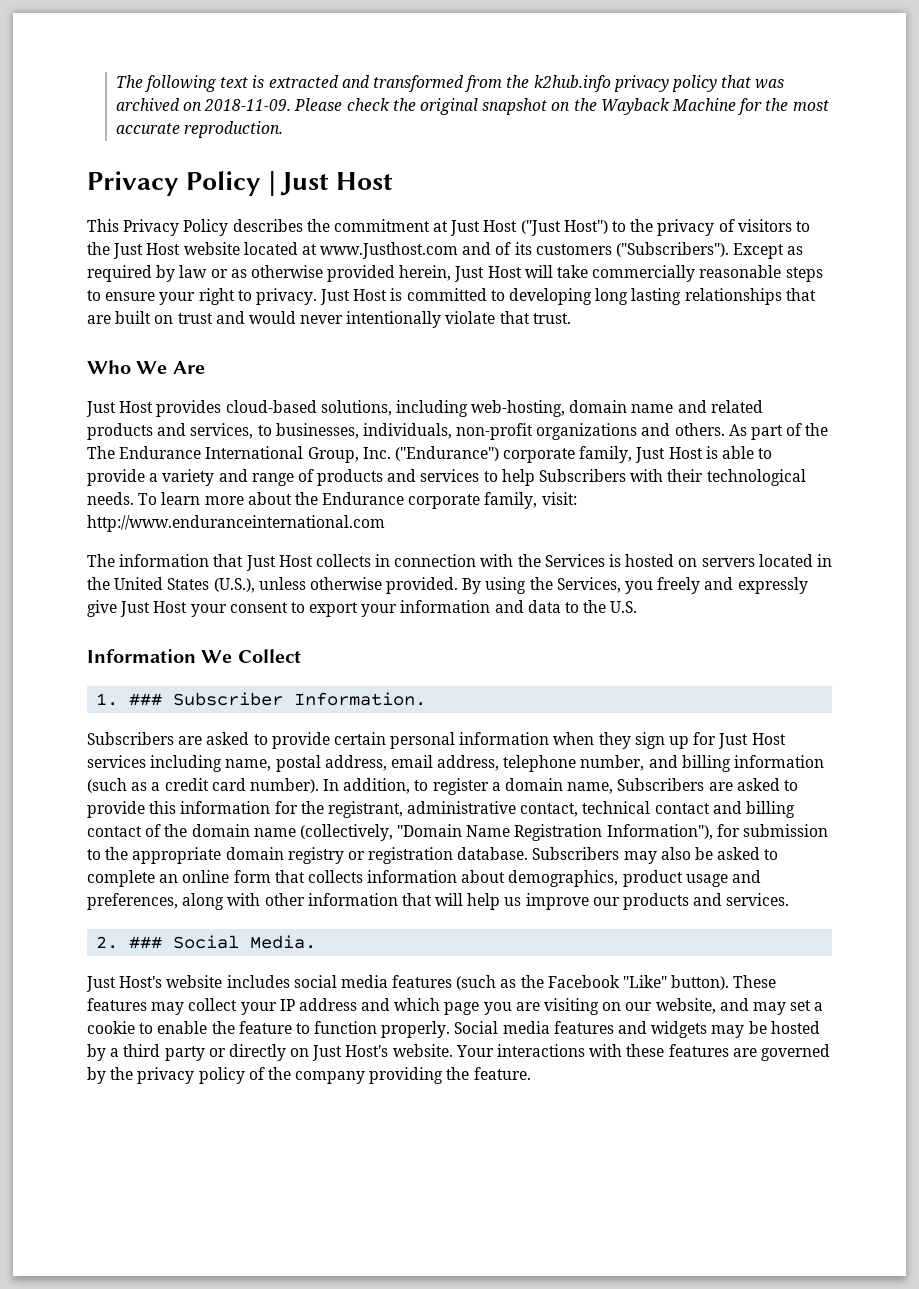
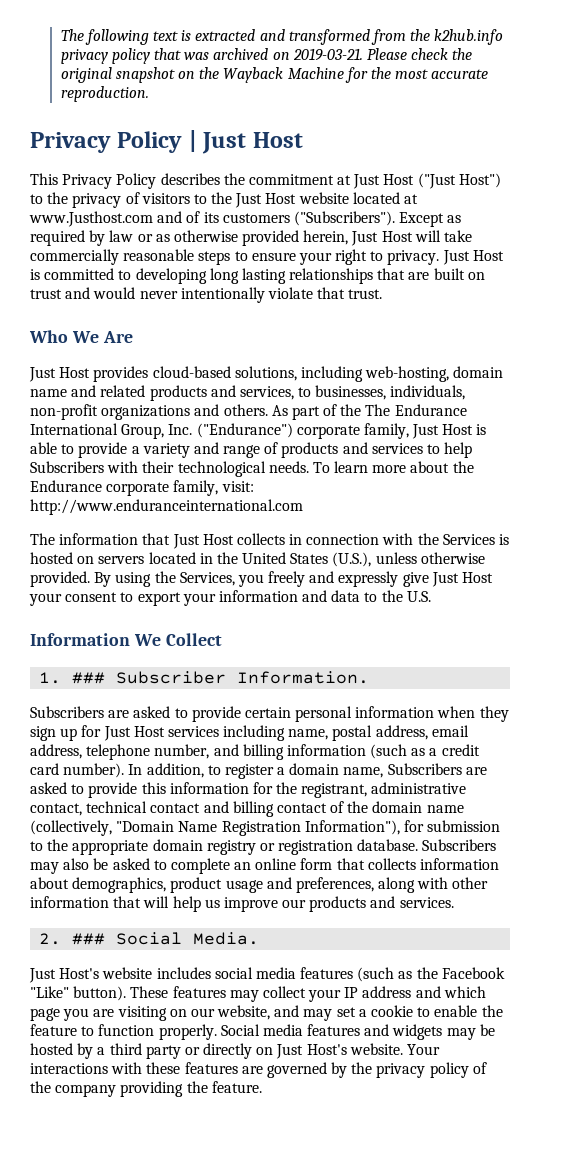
[204,99,292,111] 2018-11-09. -> [292,48,363,61] 2019-03-21.

